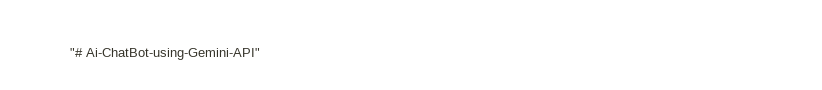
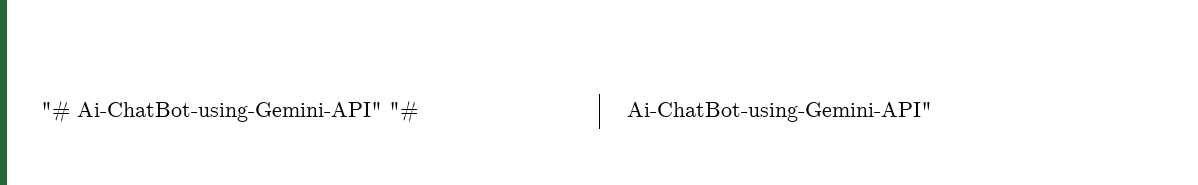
[70,48,260,60] "# Ai-ChatBot-using-Gemini-API" -> [41,100,932,123] "# Ai-ChatBot-using-Gemini-API" "# Ai-ChatBot-using-Gemini-API"

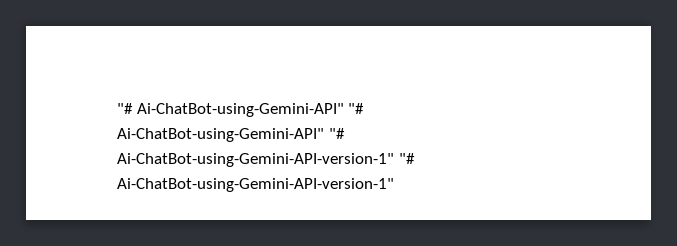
(932, 112) none -> [328,128,345,139] [117,153,415,167] [117,178,394,192] "# Ai-ChatBot-using-Gemini-API-version-1" "# Ai-ChatBot-using-Gemini-API-version-1"

